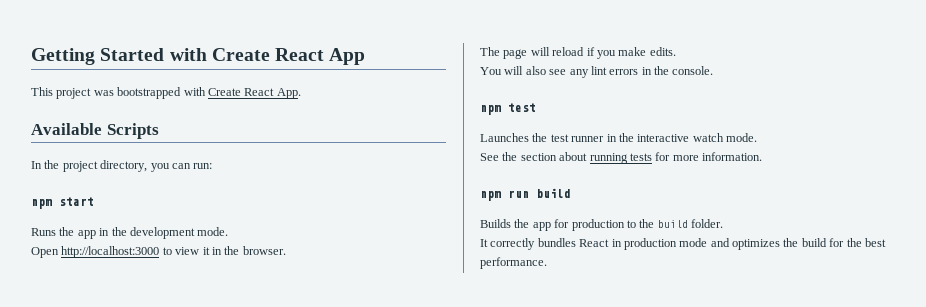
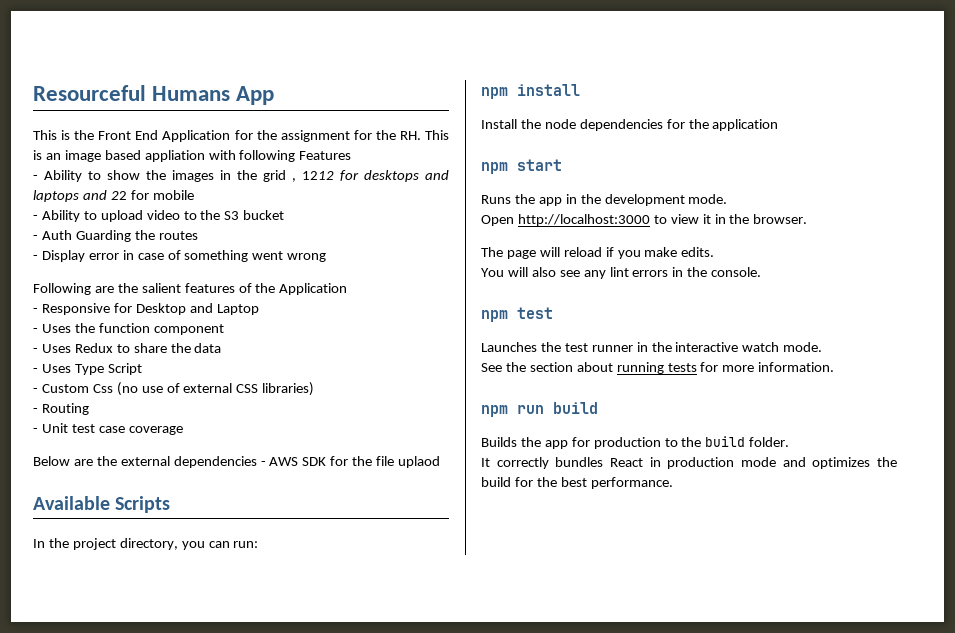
[31,48,366,65] [31,87,301,99] Getting Started with Create React App // This project was bootstrapped with Create React App. -> [33,85,275,105] [33,130,449,142] [33,150,352,162] [33,170,449,182] [33,190,194,202] [33,210,285,222] [33,230,198,242] [33,250,327,262] [33,283,348,295] [33,303,259,315] [33,323,224,335] [33,343,222,353] [33,363,142,375] [33,382,315,396] [33,403,89,415] [33,423,183,435] [33,456,441,468] Resourceful Humans App // This is the Front End Application for the assignment for the RH. This is an image based appliation with following Features // - Ability to show the images in the grid , 1212 for desktops and laptops and 22 for mobile // - Ability to upload video to the S3 bucket // - Auth Guarding the routes // - Display error in case of something went wrong // Following are the salient features of the Application // - Responsive for Desktop and Laptop // - Uses the function component // - Uses Redux to share the data // - Uses Type Script // - Custom Css (no use of external CSS libraries) // - Routing // - Unit test case coverage // Below are the external dependencies - AWS SDK for the file uplaod
(213, 166) none -> [481,84,580,99] [481,119,779,131] // npm install // Install the node dependencies for the application

